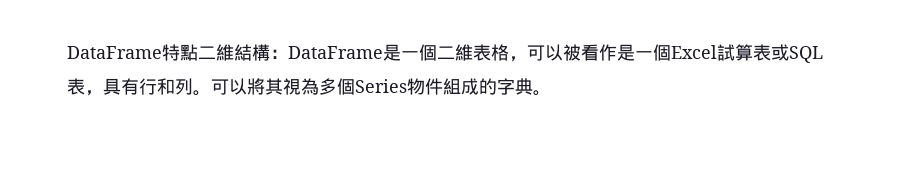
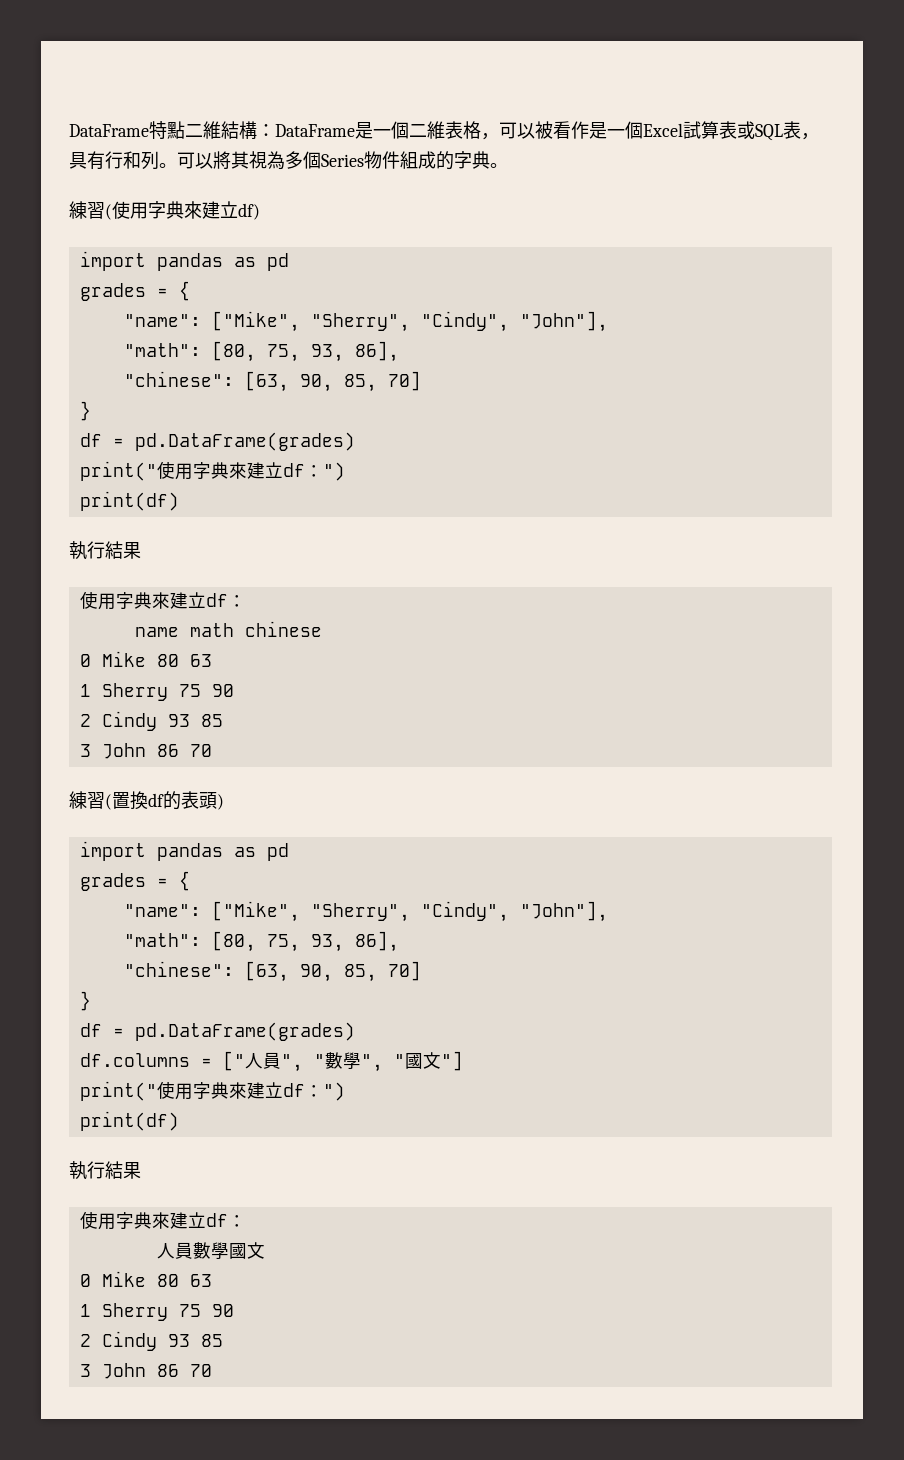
(551, 93) none -> [69,201,260,220] [79,251,289,271] [79,281,190,301] [123,311,608,332] [123,341,399,362] [123,371,421,392] [79,401,91,421] [79,432,355,451] [79,461,345,481] [79,491,179,511] [69,541,141,560] [79,591,246,610] [134,621,322,637] [79,651,212,667] [79,683,234,701] [79,711,223,731] [79,743,212,759] [69,791,224,810] [79,841,289,861] [79,871,190,891] [123,901,608,922] [123,931,399,952] [123,961,421,982] [79,991,91,1011] [79,1022,355,1041] [79,1051,463,1072] [79,1081,345,1101] [79,1111,179,1131] [69,1161,141,1180] [79,1211,246,1230] [156,1242,265,1259] [79,1271,212,1287] [79,1303,234,1321] [79,1331,223,1351] [79,1363,212,1379] // 練習(使用字典來建立df) // import pandas as pd // grades = { // "name": ["Mike", "Sherry", "Cindy", "John"], // "math": [80, 75, 93, 86], // "chinese": [63, 90, 85, 70] // } // df = pd.DataFrame(grades) // print("使用字典來建立df：") // print(df) // 執行結果 // 使用字典來建立df： // name math chinese // 0 Mike 80 63 // 1 Sherry 75 90 // 2 Cindy 93 85 // 3 John 86 70 // 練習(置換df的表頭) // import pandas as pd // grades = { // "name": ["Mike", "Sherry", "Cindy", "John"], // "math": [80, 75, 93, 86], // "chinese": [63, 90, 85, 70] // } // df = pd.DataFrame(grades) // df.columns = ["人員", "數學", "國文"] // print("使用字典來建立df：") // print(df) // 執行結果 // 使用字典來建立df： // 人員數學國文 // 0 Mike 80 63 // 1 Sherry 75 90 // 2 Cindy 93 85 // 3 John 86 70

